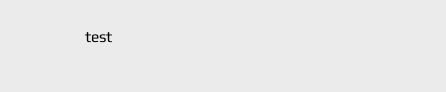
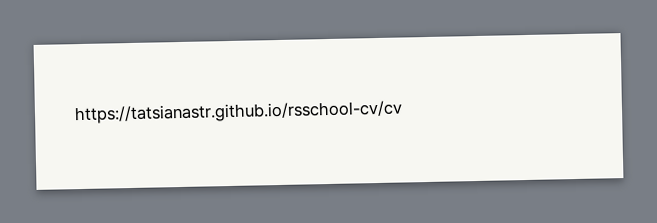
[85,32,112,43] test -> [74,100,403,125] https://tatsianastr.github.io/rsschool-cv/cv

